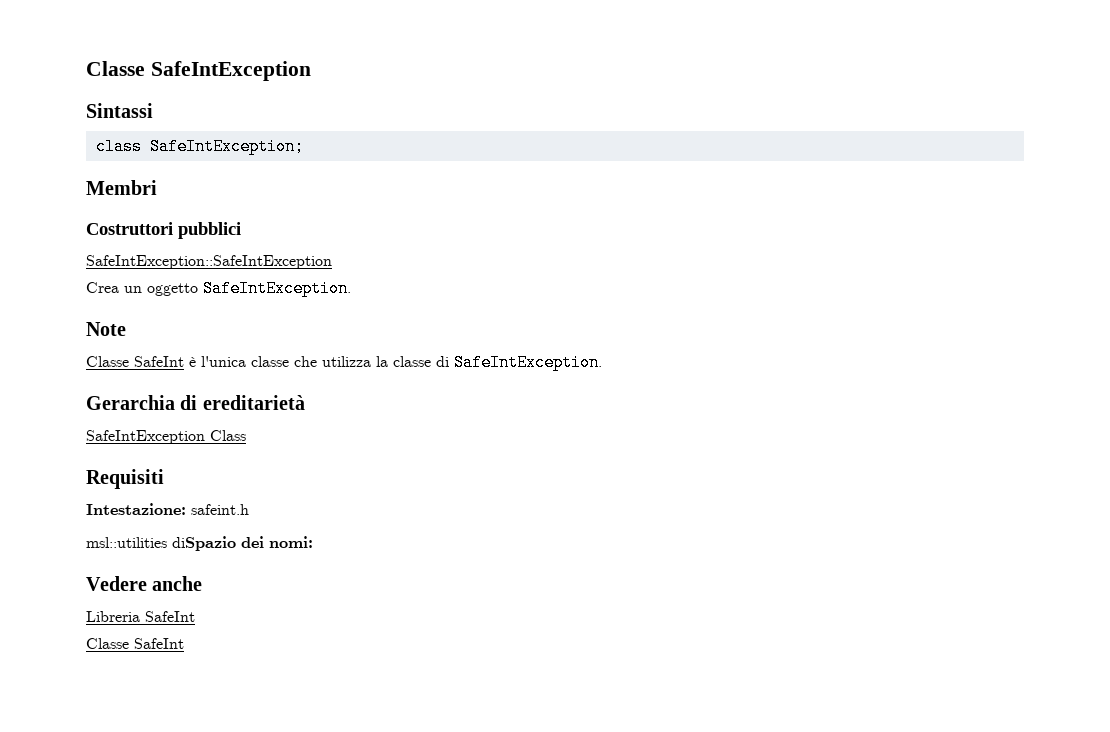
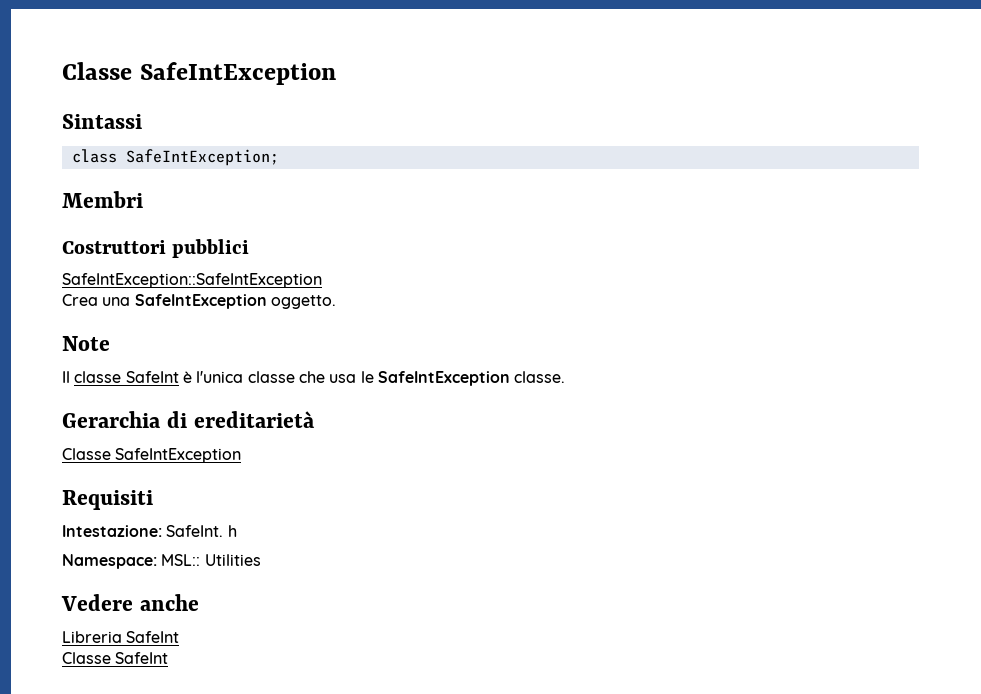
[124,280,351,297] un oggetto SafeIntException. -> [102,294,336,309] una SafeIntException oggetto.
[86,356,129,367] Classe -> [62,371,122,383] Il classe
[322,354,602,371] utilizza la classe di SafeIntException. -> [329,371,566,386] usa le SafeIntException classe.
[86,430,246,444] SafeIntException Class -> [62,448,242,463] Classe SafeIntException
[191,504,249,515] [86,536,313,551] safeint.h // msl::utilities diSpazio dei nomi: -> [166,525,237,537] [62,554,261,569] SafeInt. h // Namespace: MSL:: Utilities

